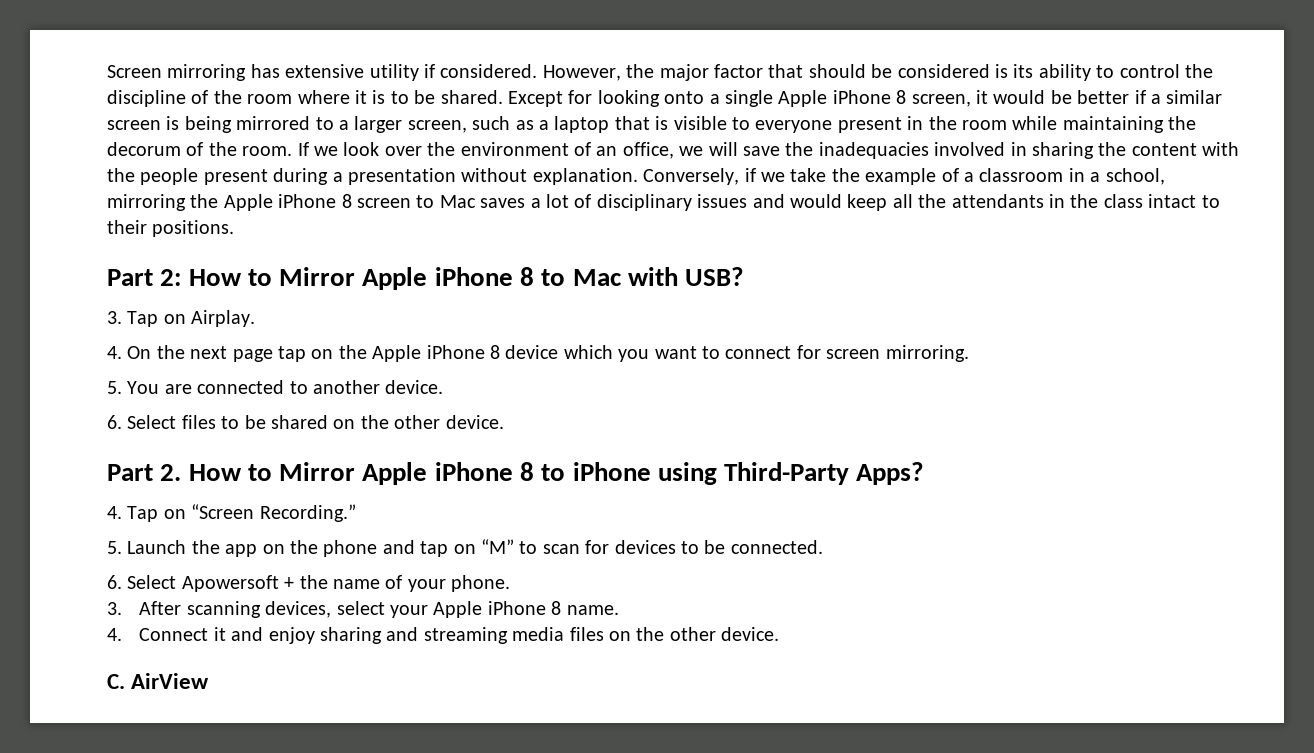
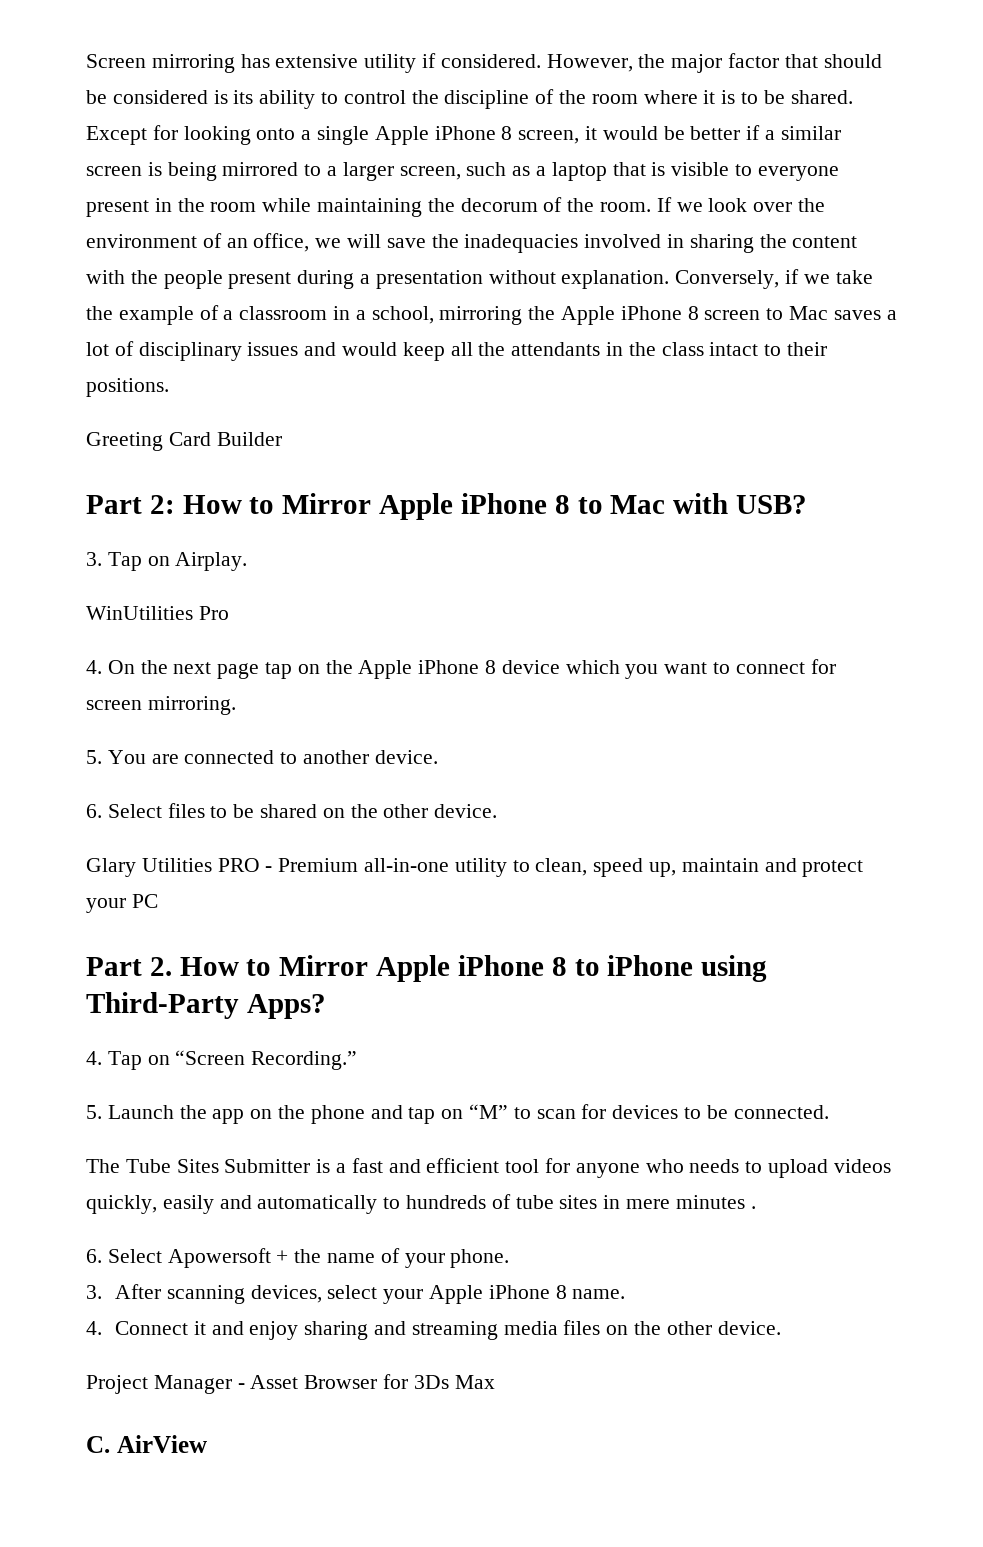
(235, 228) none -> [86,432,282,451] // Greeting Card Builder
(256, 318) none -> [86,606,229,620] // WinUtilities Pro
(504, 422) none -> [86,858,864,877] [86,894,158,913] // Glary Utilities PRO - Premium all-in-one utility to clean, speed up, maintain and protect your PC
(823, 547) none -> [86,1158,891,1178] [86,1194,756,1214] // The Tube Sites Submitter is a fast and efficient tool for anyone who needs to upload videos quickly, easily and automatically to hundreds of tube sites in mere minutes .
(780, 634) none -> [86,1374,495,1394] // Project Manager - Asset Browser for 3Ds Max

